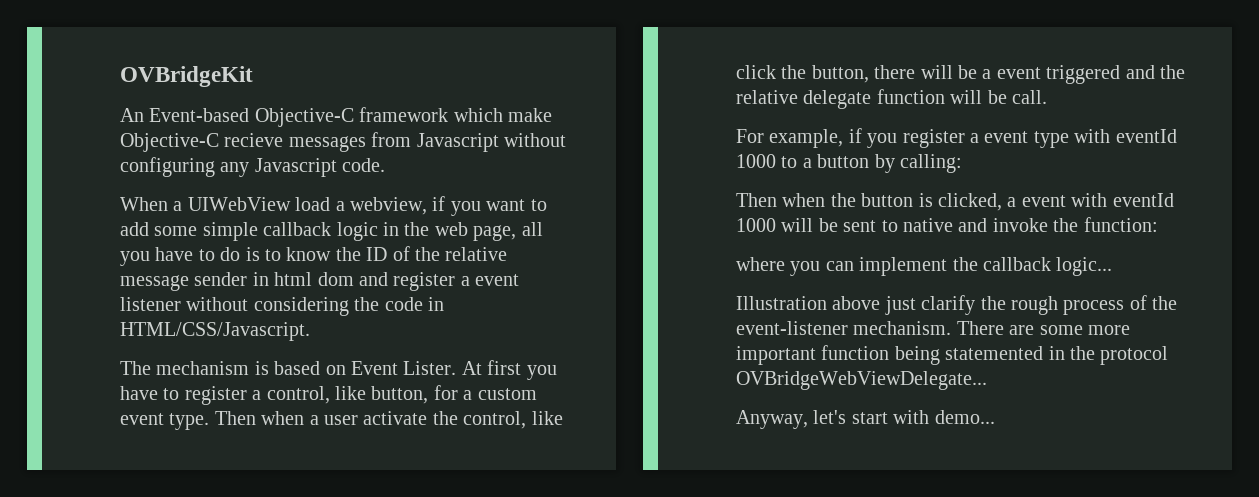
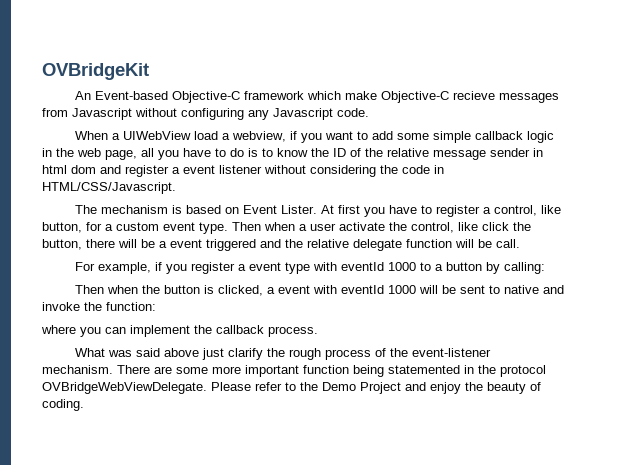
[1056,257,1113,276] [736,296,827,310] logic... // Illustration -> [268,326,318,337] [74,348,160,357] process. // What was said
[736,371,987,390] [736,410,995,429] OVBridgeWebViewDelegate... // Anyway, let's start with demo... -> [42,382,541,394] [42,399,84,411] OVBridgeWebViewDelegate. Please refer to the Demo Project and enjoy the beauty of coding.

